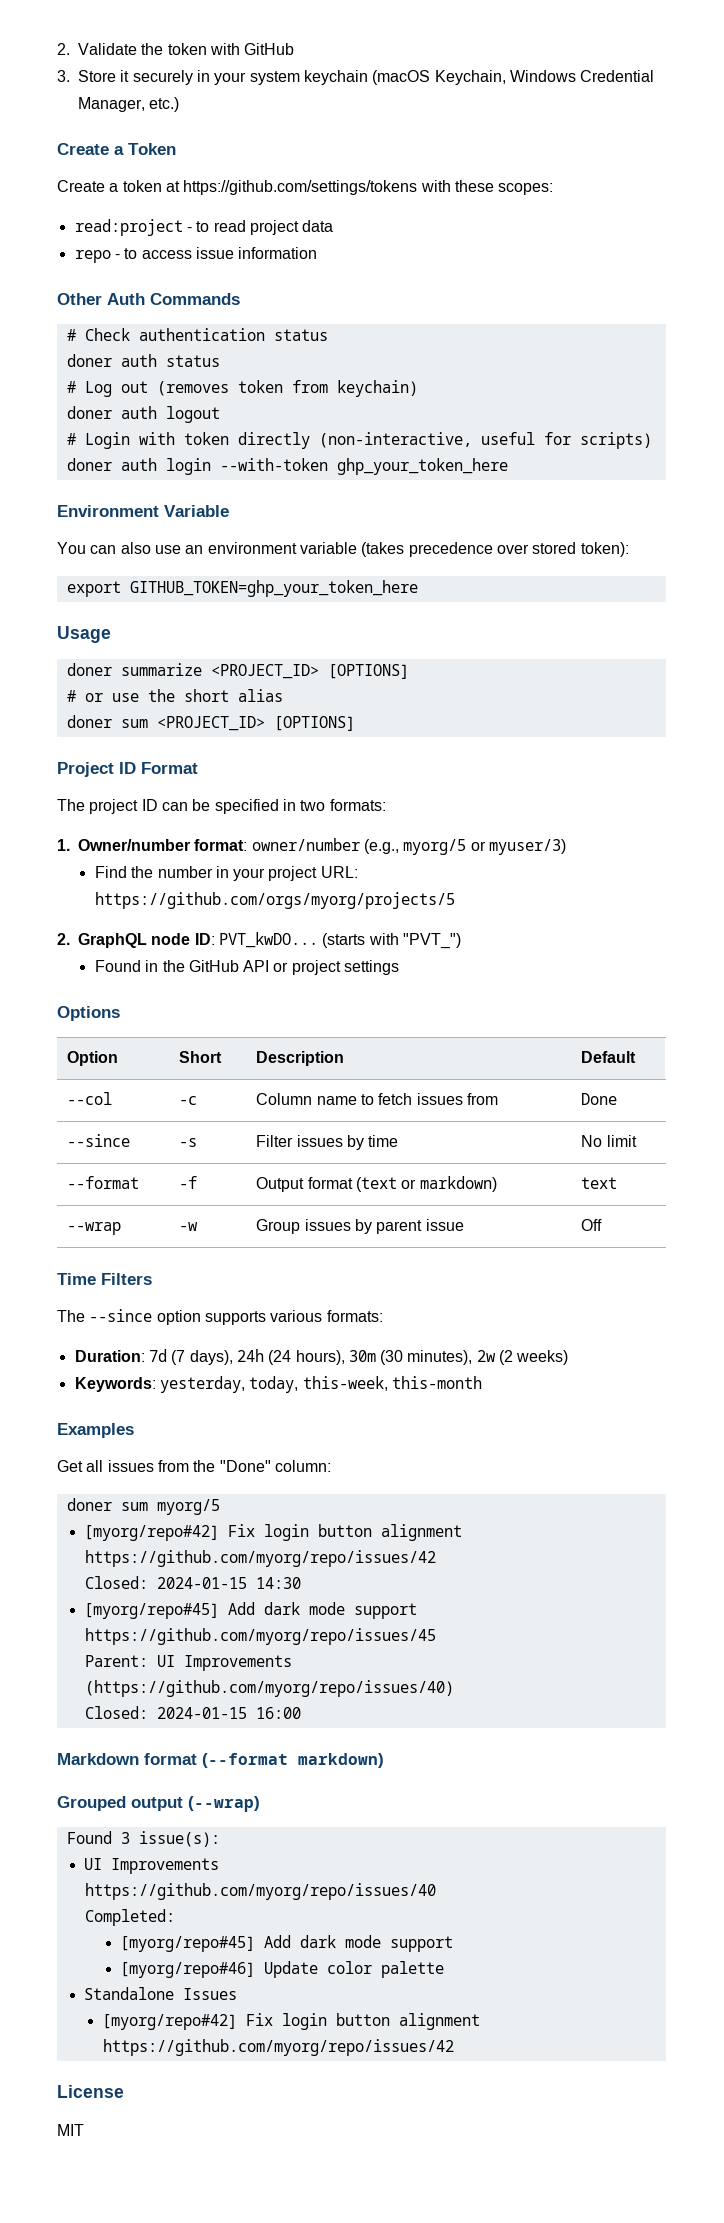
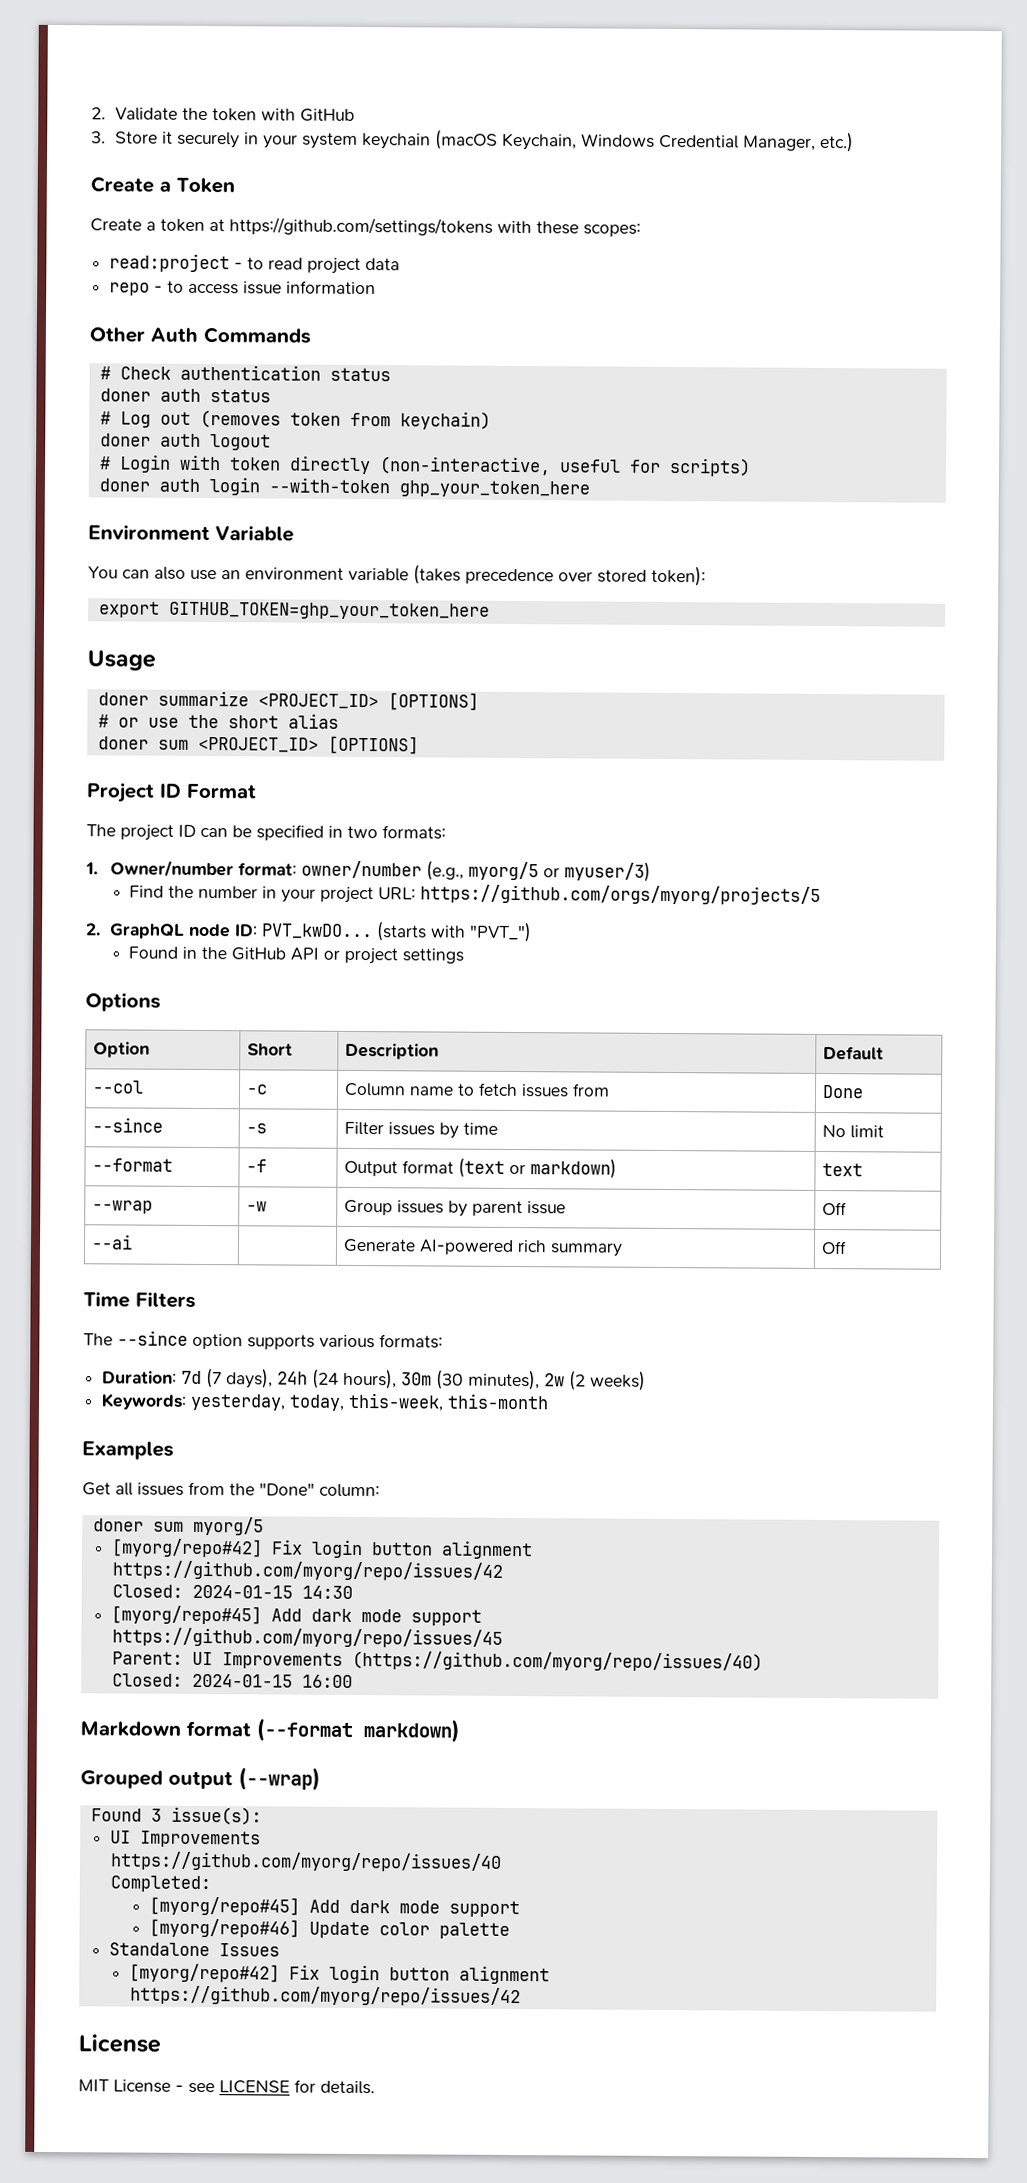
(603, 1225) none -> [90,1234,133,1250] [342,1238,623,1257] [820,1240,847,1255] // --ai | | Generate AI-powered rich summary | Off
(84, 2130) none -> [113,2079,375,2095] License - see LICENSE for details.

